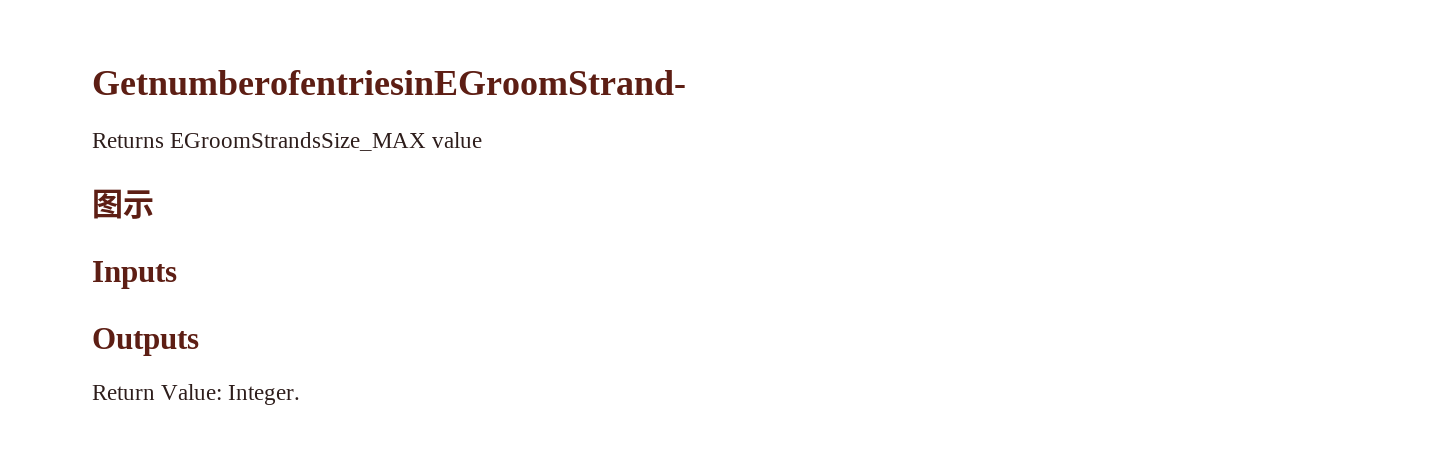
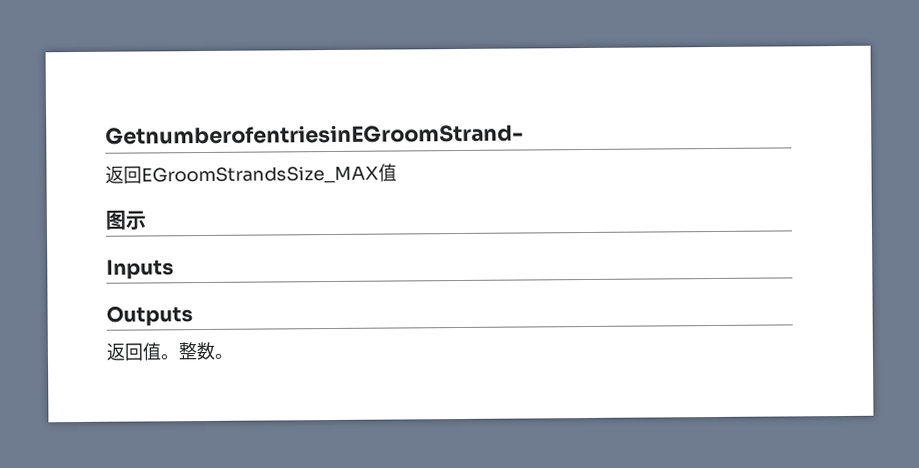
[92,132,483,151] Returns EGroomStrandsSize_MAX value -> [105,163,397,185] 返回EGroomStrandsSize_MAX值
[92,384,301,405] Return Value: Integer. -> [106,341,233,361] 返回值。整数。

